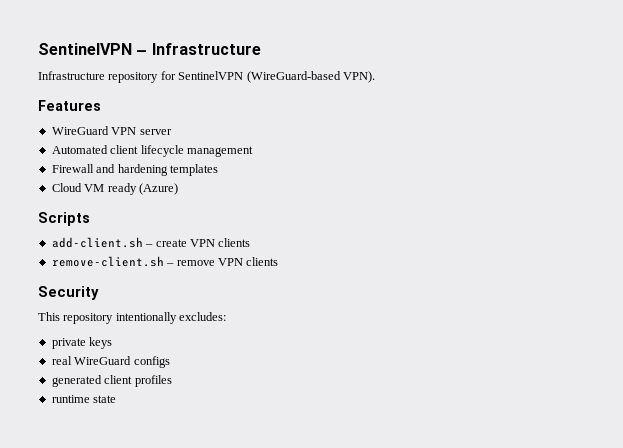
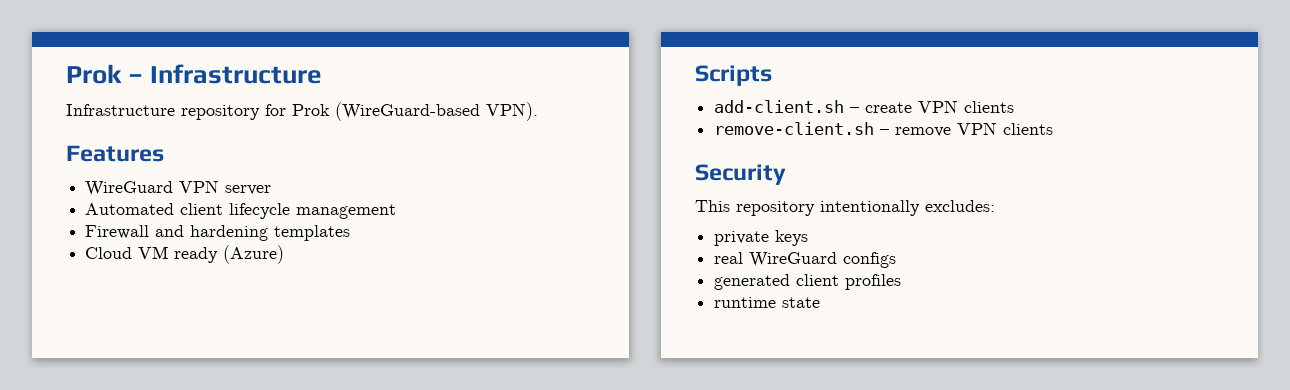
[38,43,132,55] SentinelVPN -> [66,64,122,84] Prok
[178,71,244,80] SentinelVPN -> [292,104,330,116] Prok

